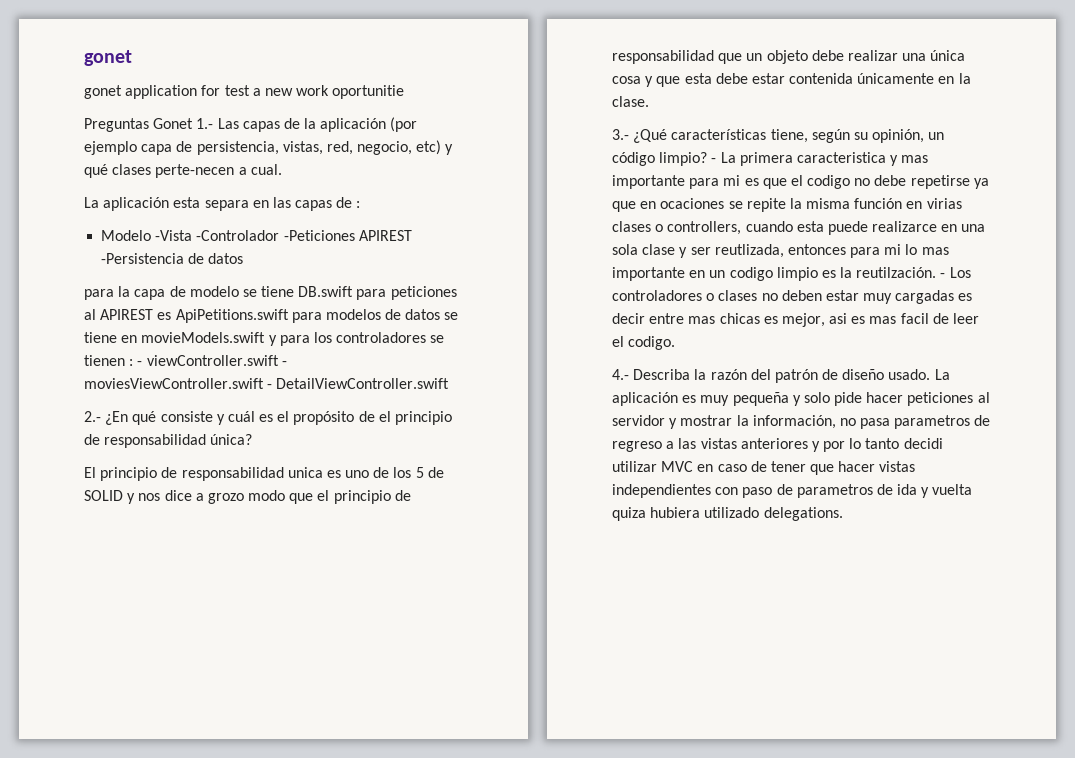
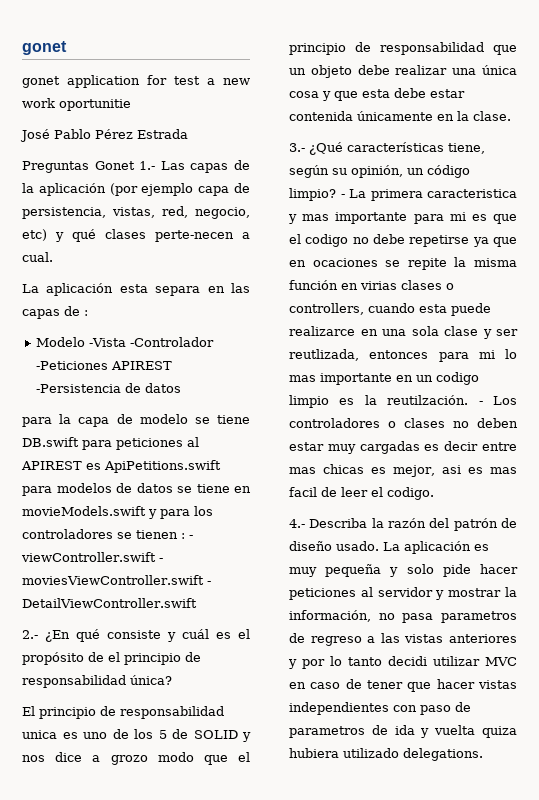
(405, 92) none -> [20,129,188,142] // José Pablo Pérez Estrada

